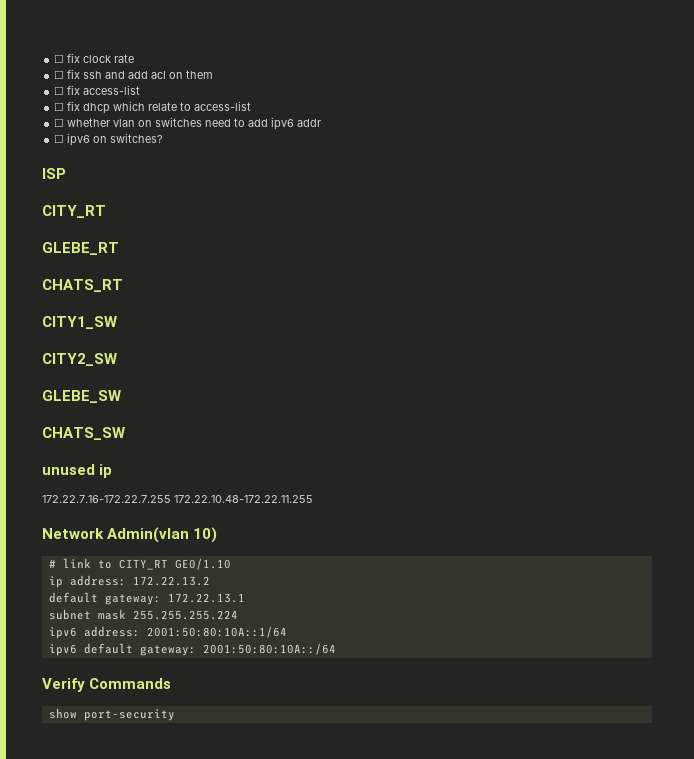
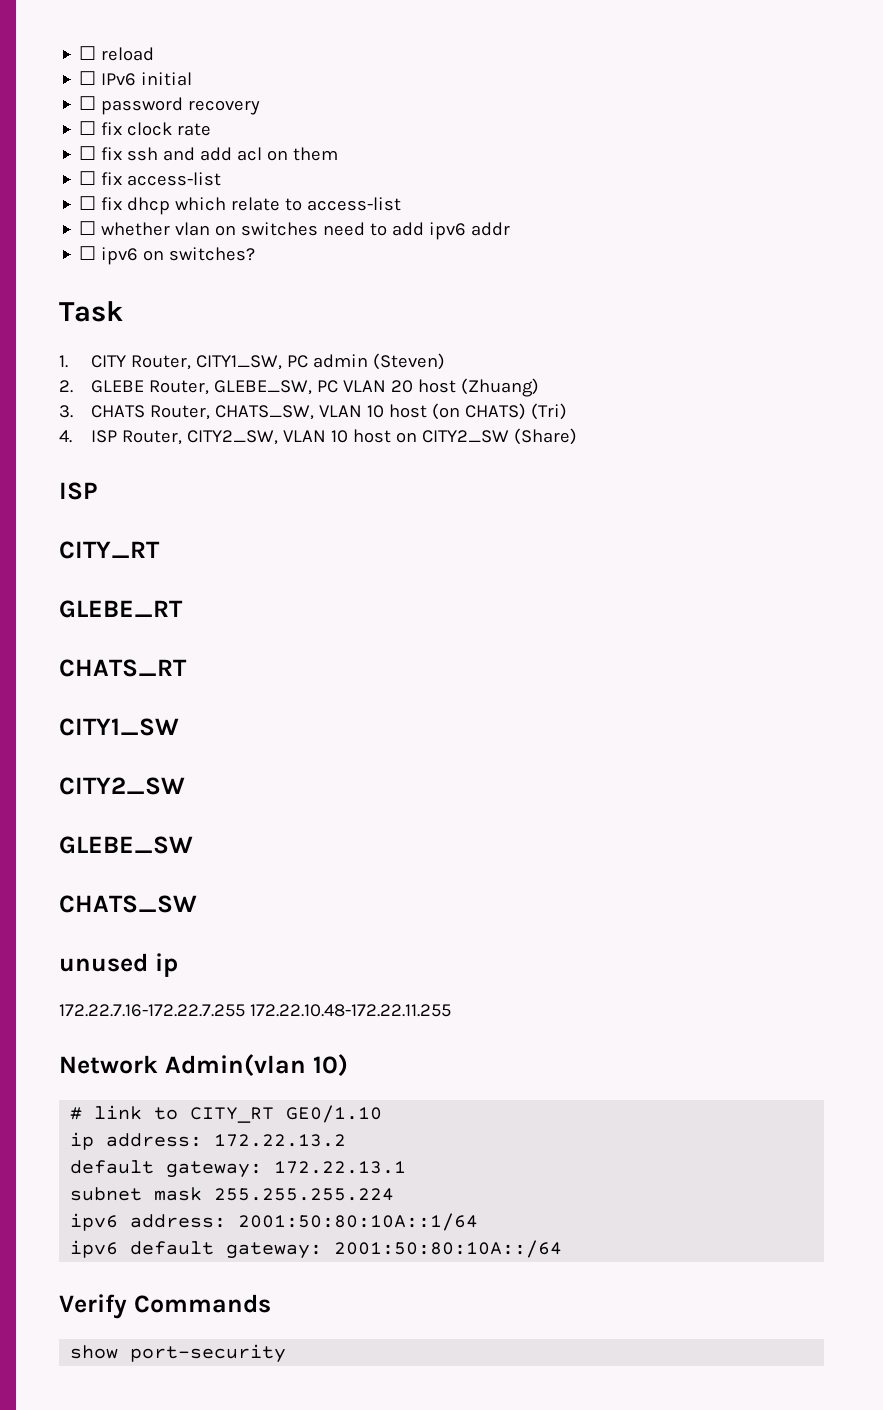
[54,54,65,63] ☐ -> [79,46,155,61] [79,71,193,86] [79,96,261,115] [79,121,97,135] ☐ reload // ☐ IPv6 initial // ☐ password recovery // ☐
(164, 138) none -> [59,301,123,322] [59,353,445,370] [59,378,539,397] [59,403,567,420] [59,428,577,445] // Task // 1. CITY Router, CITY1_SW, PC admin (Steven) // 2. GLEBE Router, GLEBE_SW, PC VLAN 20 host (Zhuang) // 3. CHATS Router, CHATS_SW, VLAN 10 host (on CHATS) (Tri) // 4. ISP Router, CITY2_SW, VLAN 10 host on CITY2_SW (Share)

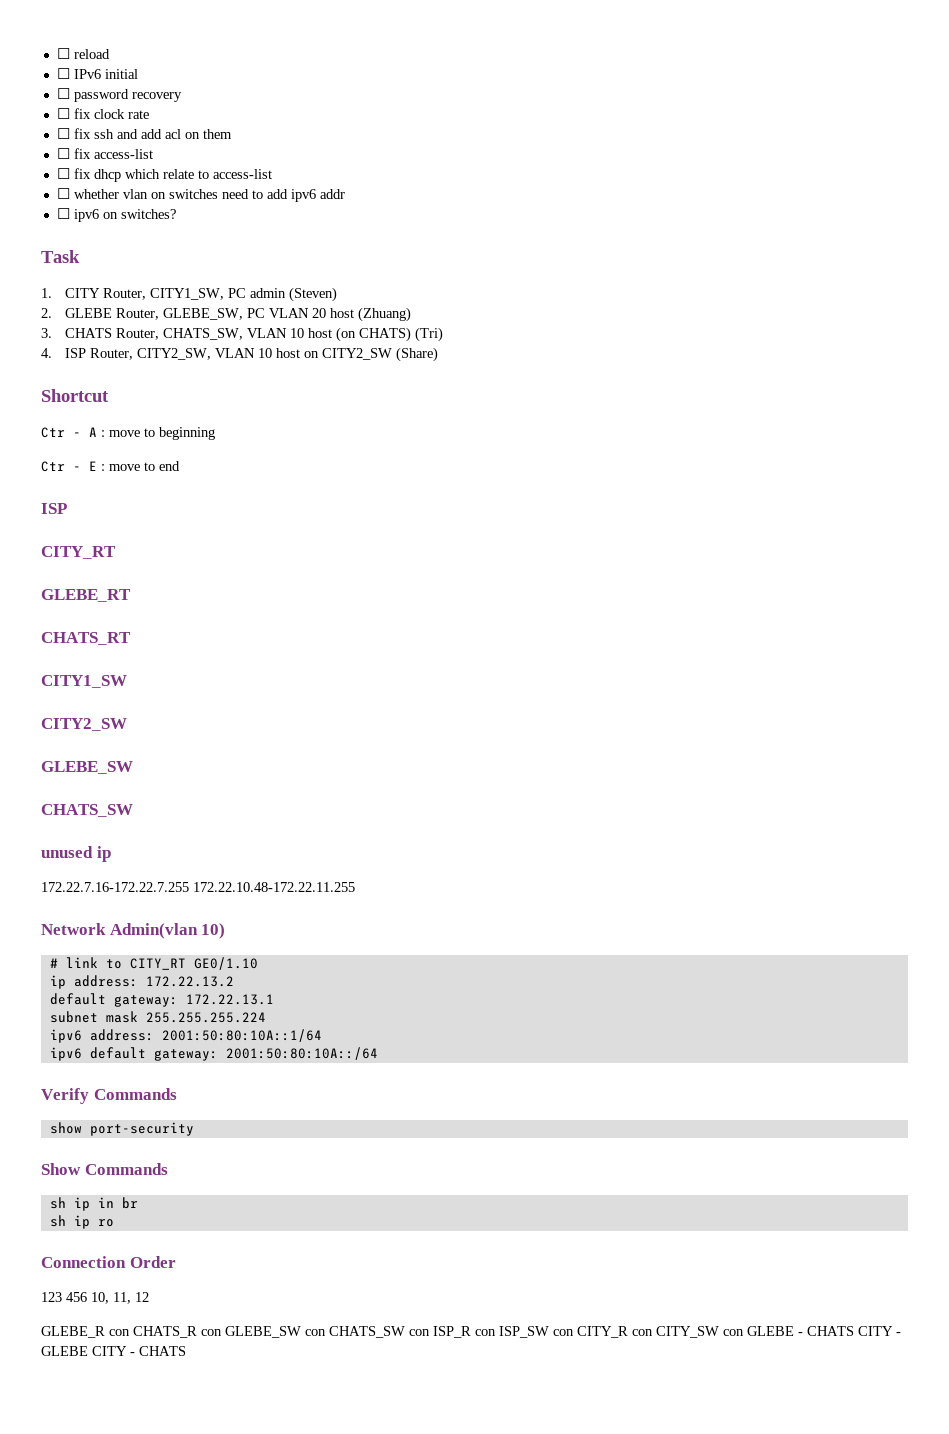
(577, 436) none -> [41,389,109,402] [41,427,215,440] [41,461,180,472] // Shortcut // Ctr - A : move to beginning // Ctr - E : move to end
(287, 1353) none -> [41,1163,168,1175] [49,1197,138,1211] [49,1215,114,1229] [41,1256,176,1268] [41,1292,149,1304] [41,1326,901,1338] [41,1346,186,1356] // Show Commands // sh ip in br // sh ip ro // Connection Order // 123 456 10, 11, 12 // GLEBE_R con CHATS_R con GLEBE_SW con CHATS_SW con ISP_R con ISP_SW con CITY_R con CITY_SW con GLEBE - CHATS CITY - GLEBE CITY - CHATS

